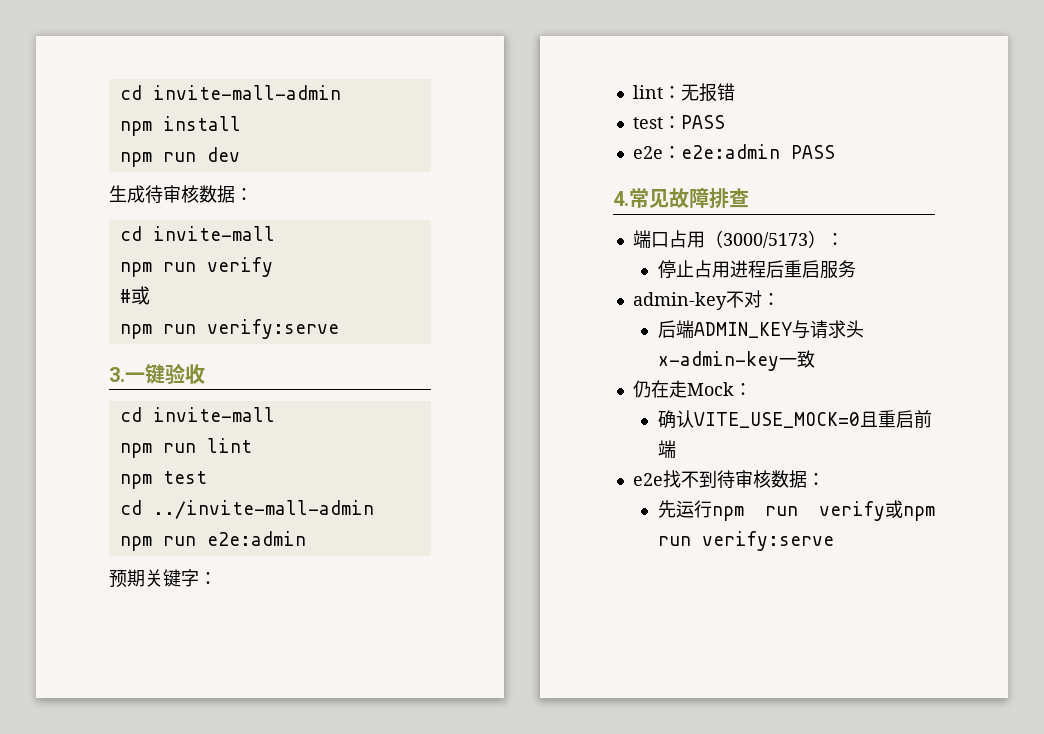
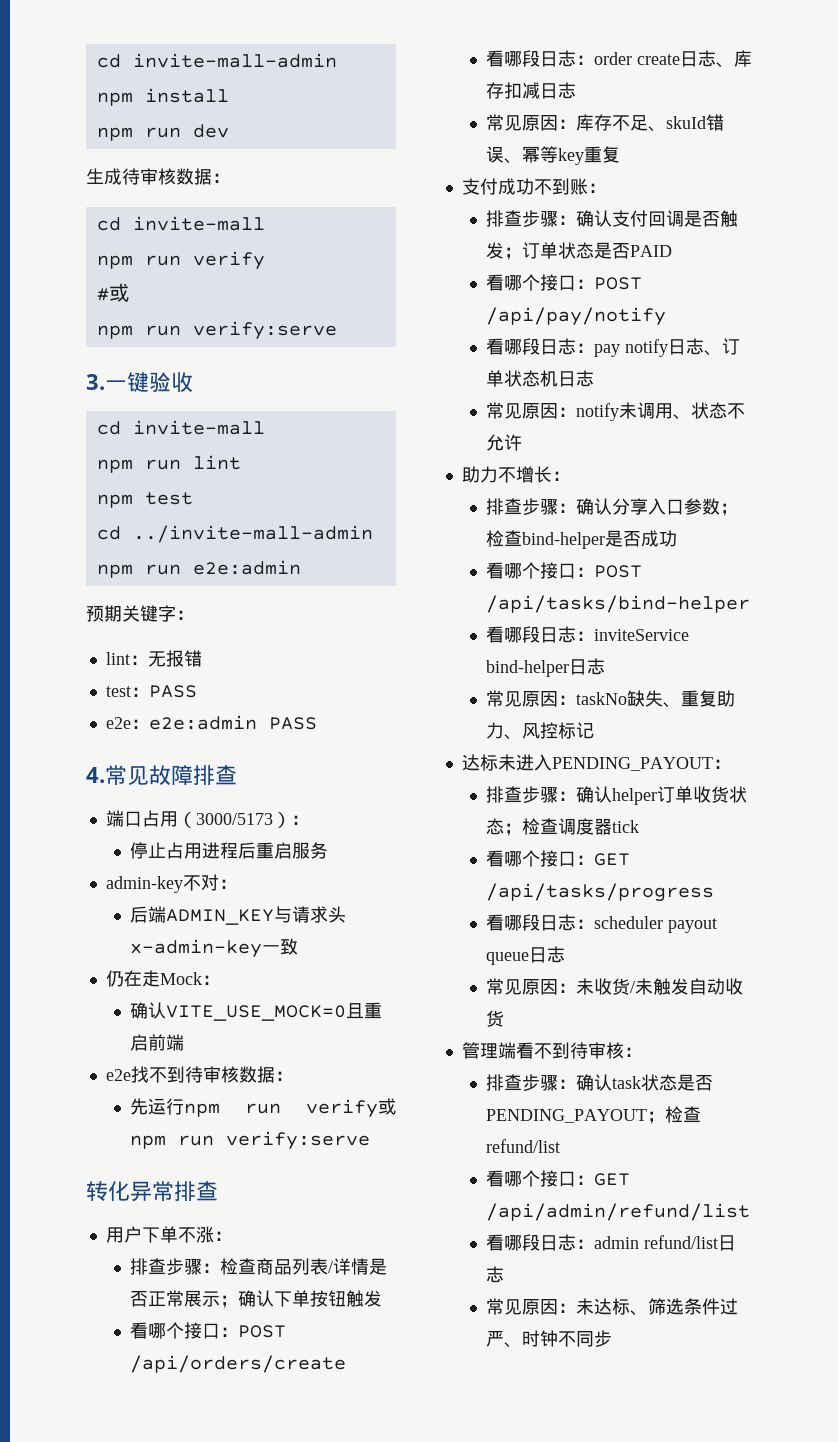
(834, 541) none -> [86,1181,218,1202] [105,1226,232,1243] [129,1258,387,1275] [129,1290,382,1308] [129,1322,286,1339] [129,1355,346,1373] [485,50,752,68] [485,82,576,99] [485,114,724,132] [485,146,620,165] [461,178,606,195] [485,210,738,227] [485,242,672,260] [485,274,642,291] [485,307,666,326] [485,338,740,357] [485,370,594,387] [485,402,745,421] [485,434,522,451] [461,466,570,483] [485,498,738,516] [485,530,677,549] [485,562,642,579] [485,595,750,613] [485,626,689,643] [485,658,605,677] [485,690,735,708] [485,722,594,740] [461,754,731,771] [485,786,747,805] [485,818,639,836] [485,850,630,867] [485,883,714,902] [485,914,717,933] [485,946,565,965] [485,978,743,995] [485,1010,504,1027] [461,1042,642,1059] [485,1074,713,1091] [485,1106,701,1124] [485,1139,560,1153] [485,1170,630,1187] [485,1203,750,1221] [485,1234,736,1251] [485,1266,504,1283] [485,1298,738,1316] [485,1330,612,1348] // 转化异常排查 // 用户下单不涨： // 排查步骤：检查商品列表/详情是否正常展示；确认下单按钮触发 // 看哪个接口：POST /api/orders/create // 看哪段日志：order create日志、库存扣减日志 // 常见原因：库存不足、skuId错误、幂等key重复 // 支付成功不到账： // 排查步骤：确认支付回调是否触发；订单状态是否PAID // 看哪个接口：POST /api/pay/notify // 看哪段日志：pay notify日志、订单状态机日志 // 常见原因：notify未调用、状态不允许 // 助力不增长： // 排查步骤：确认分享入口参数；检查bind-helper是否成功 // 看哪个接口：POST /api/tasks/bind-helper // 看哪段日志：inviteService bind-helper日志 // 常见原因：taskNo缺失、重复助力、风控标记 // 达标未进入PENDING_PAYOUT： // 排查步骤：确认helper订单收货状态；检查调度器tick // 看哪个接口：GET /api/tasks/progress // 看哪段日志：scheduler payout queue日志 // 常见原因：未收货/未触发自动收货 // 管理端看不到待审核： // 排查步骤：确认task状态是否PENDING_PAYOUT；检查refund/list // 看哪个接口：GET /api/admin/refund/list // 看哪段日志：admin refund/list日志 // 常见原因：未达标、筛选条件过严、时钟不同步

